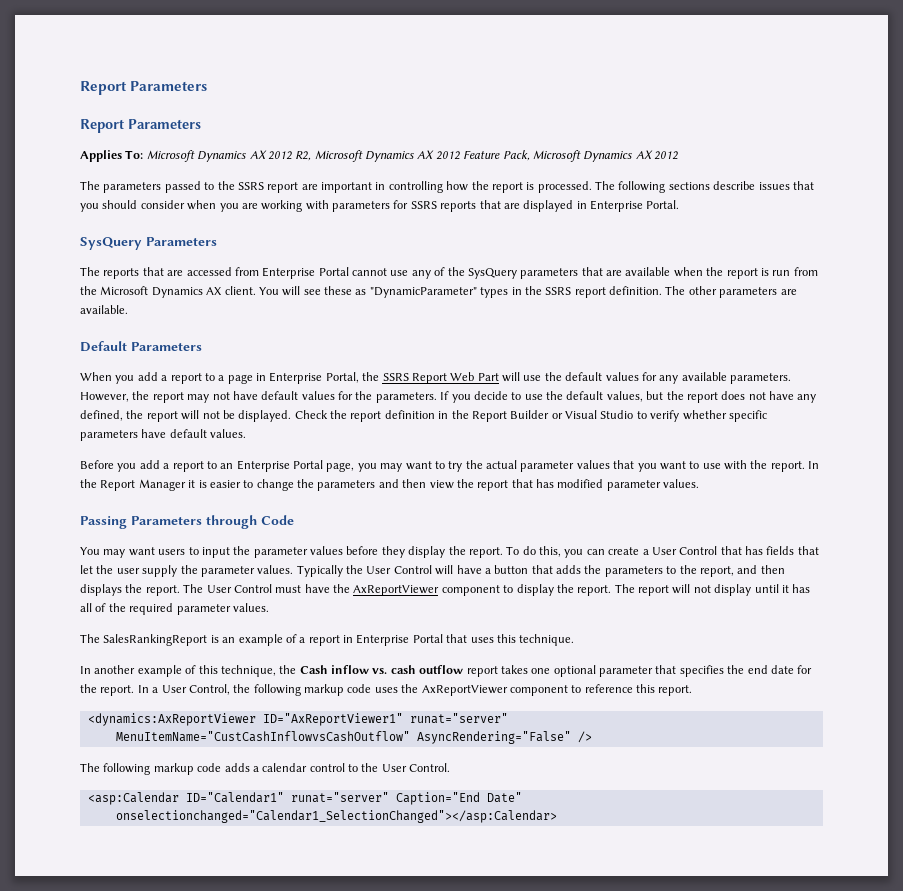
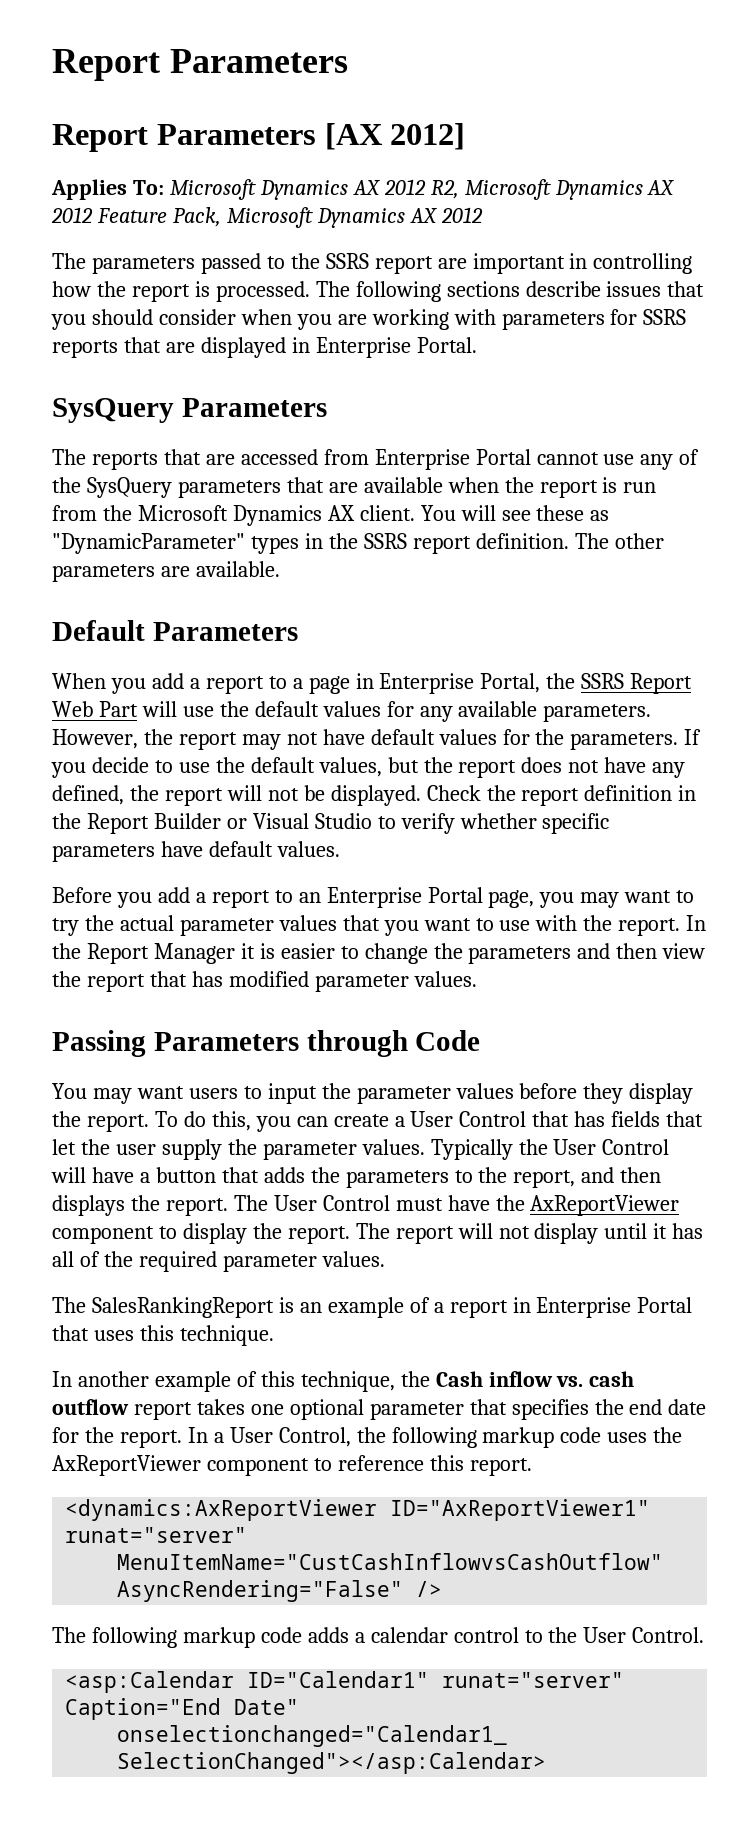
(201, 124) none -> [324,123,466,150] [AX 2012]

